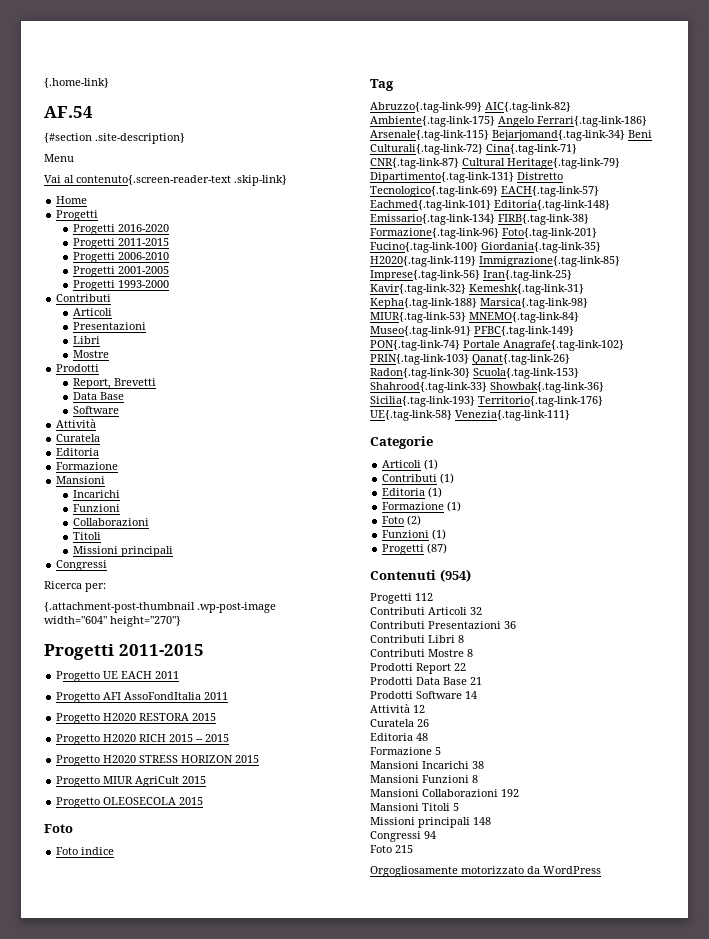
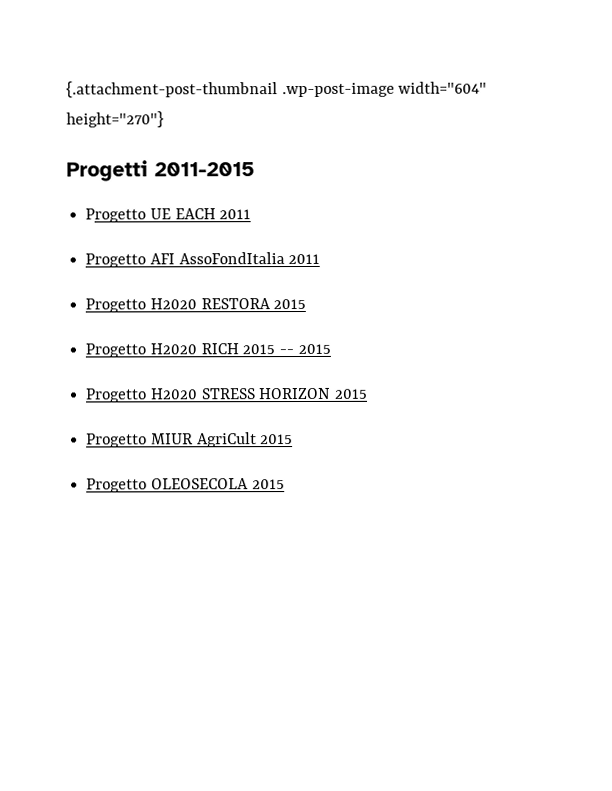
[44,78,109,88] [44,106,93,118] [44,133,185,144] [44,154,74,162] [44,175,287,186] [56,196,88,204] [56,210,99,221] [72,224,169,235] [72,238,169,249] [72,252,169,263] [72,266,169,277] [72,280,169,291] [56,294,112,302] [72,308,112,316] [72,322,146,330] [72,336,100,344] [72,350,109,358] [56,364,100,372] [72,378,156,389] [72,392,124,400] [72,406,119,414] [56,419,97,428] [56,434,101,442] [56,448,100,456] [56,462,119,470] [56,476,106,484] [72,490,120,498] [72,504,120,512] [72,518,149,526] [72,532,101,540] [72,546,173,557] [56,560,108,571] [44,581,106,592] {.home-link} // AF.54 // {#section .site-description} // Menu // Vai al contenuto{.screen-reader-text .skip-link} // Home // Progetti // Progetti 2016-2020 // Progetti 2011-2015 // Progetti 2006-2010 // Progetti 2001-2005 // Progetti 1993-2000 // Contributi // Articoli // Presentazioni // Libri // Mostre // Prodotti // Report, Brevetti // Data Base // Software // Attività // Curatela // Editoria // Formazione // Mansioni // Incarichi // Funzioni // Collaborazioni // Titoli // Missioni principali // Congressi // Ricerca per: // -> (66, 89) none
[44,824,73,833] [56,847,115,855] [370,79,394,91] [370,102,571,113] [370,116,647,127] [370,130,652,141] [370,144,577,155] [370,158,620,169] [370,172,563,183] [370,186,599,197] [370,200,610,211] [370,214,589,225] [370,228,597,239] [370,242,601,253] [370,256,620,267] [370,270,572,281] [370,284,584,295] [370,298,588,309] [370,312,579,323] [370,326,574,337] [370,340,624,351] [370,354,570,365] [370,368,579,379] [370,382,604,393] [370,396,603,407] [370,410,570,421] [370,436,433,449] [382,459,439,470] [382,473,455,484] [382,487,443,498] [382,501,462,512] [382,515,422,526] [382,529,447,540] [382,543,448,555] [370,569,471,582] [370,593,433,604] [370,607,482,615] [370,621,516,629] [370,635,464,643] [370,649,473,657] [370,663,466,674] [370,677,482,685] [370,691,477,699] [370,704,425,713] [370,719,429,727] [370,733,428,741] [370,747,441,755] [370,761,484,769] [370,775,478,783] [370,789,519,797] [370,803,459,811] [370,817,491,828] [370,831,436,842] [370,845,413,853] [370,866,601,877] // Foto // Foto indice // Tag // Abruzzo{.tag-link-99} AIC{.tag-link-82} Ambiente{.tag-link-175} Angelo Ferrari{.tag-link-186} Arsenale{.tag-link-115} Bejarjomand{.tag-link-34} Beni Culturali{.tag-link-72} Cina{.tag-link-71} CNR{.tag-link-87} Cultural Heritage{.tag-link-79} Dipartimento{.tag-link-131} Distretto Tecnologico{.tag-link-69} EACH{.tag-link-57} Eachmed{.tag-link-101} Editoria{.tag-link-148} Emissario{.tag-link-134} FIRB{.tag-link-38} Formazione{.tag-link-96} Foto{.tag-link-201} Fucino{.tag-link-100} Giordania{.tag-link-35} H2020{.tag-link-119} Immigrazione{.tag-link-85} Imprese{.tag-link-56} Iran{.tag-link-25} Kavir{.tag-link-32} Kemeshk{.tag-link-31} Kepha{.tag-link-188} Marsica{.tag-link-98} MIUR{.tag-link-53} MNEMO{.tag-link-84} Museo{.tag-link-91} PFBC{.tag-link-149} PON{.tag-link-74} Portale Anagrafe{.tag-link-102} PRIN{.tag-link-103} Qanat{.tag-link-26} Radon{.tag-link-30} Scuola{.tag-link-153} Shahrood{.tag-link-33} Showbak{.tag-link-36} Sicilia{.tag-link-193} Territorio{.tag-link-176} UE{.tag-link-58} Venezia{.tag-link-111} // Categorie // Articoli (1) // Contributi (1) // Editoria (1) // Formazione (1) // Foto (2) // Funzioni (1) // Progetti (87) // Contenuti (954) // Progetti 112 // Contributi Articoli 32 // Contributi Presentazioni 36 // Contributi Libri 8 // Contributi Mostre 8 // Prodotti Report 22 // Prodotti Data Base 21 // Prodotti Software 14 // Attività 12 // Curatela 26 // Editoria 48 // Formazione 5 // Mansioni Incarichi 38 // Mansioni Funzioni 8 // Mansioni Collaborazioni 192 // Mansioni Titoli 5 // Missioni principali 148 // Congressi 94 // Foto 215 // Orgogliosamente motorizzato da WordPress -> (285, 484) none

